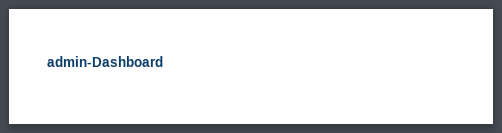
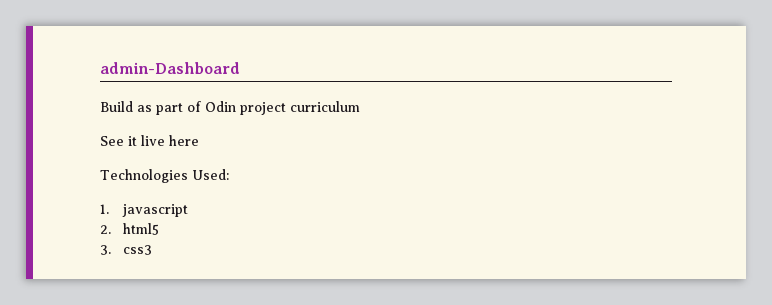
(163, 61) none -> [100,101,360,115] [100,135,199,146] [100,169,229,183] [100,204,189,217] [100,223,160,235] [100,245,153,255] // Build as part of Odin project curriculum // See it live here // Technologies Used: // 1. javascript // 2. html5 // 3. css3

